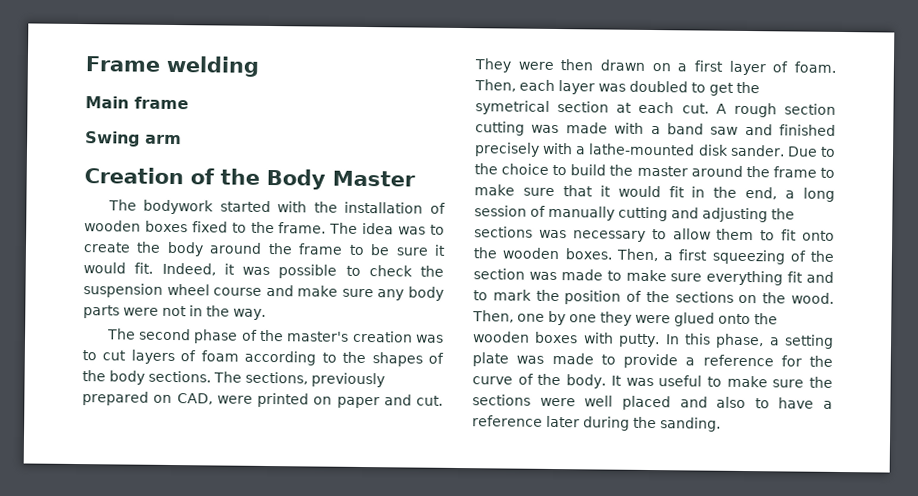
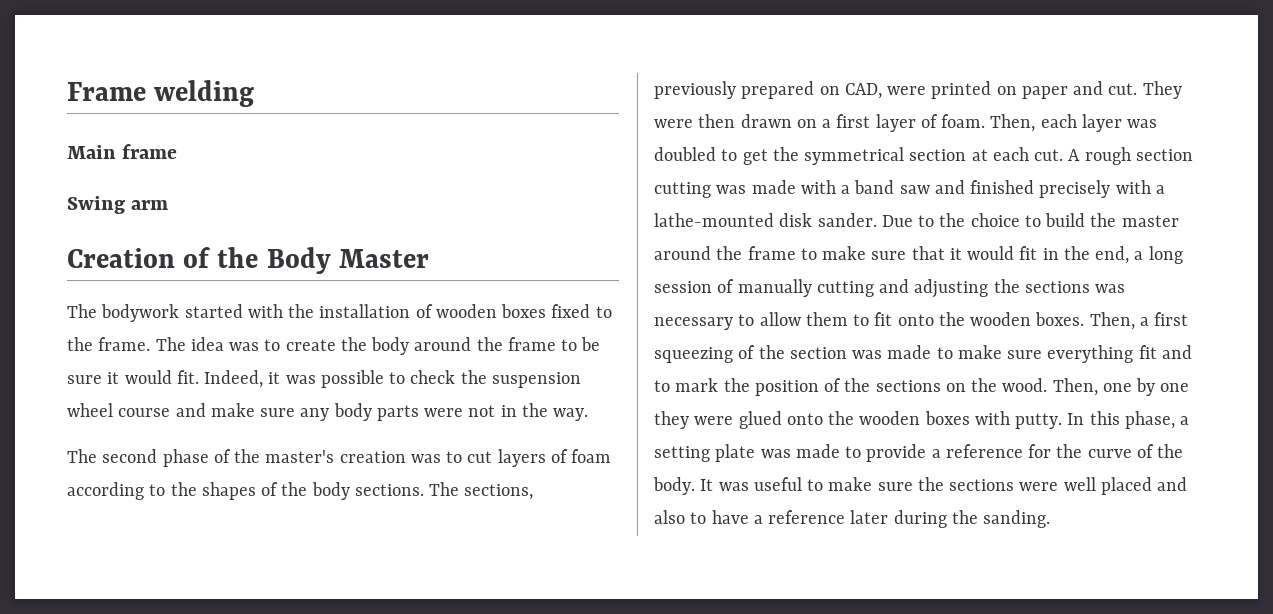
[475,100,550,115] symetrical -> [804,147,905,165] symmetrical

